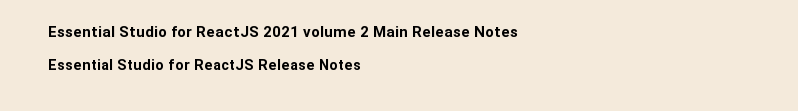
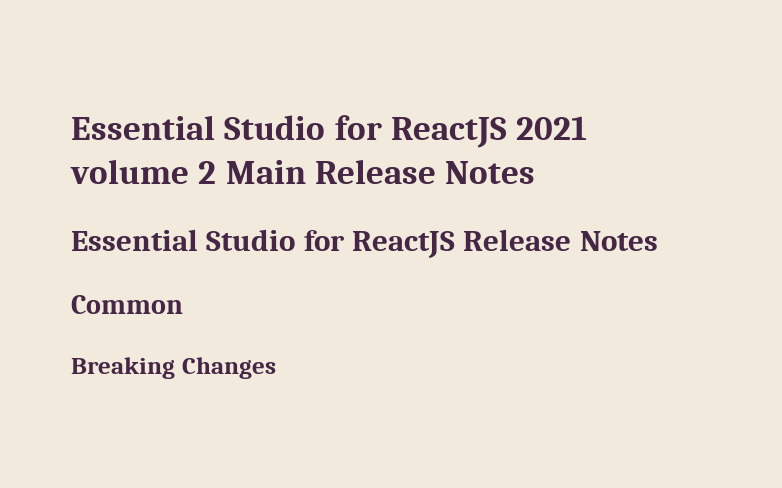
(361, 64) none -> [71,295,183,314] [71,357,276,379] // Common // Breaking Changes

